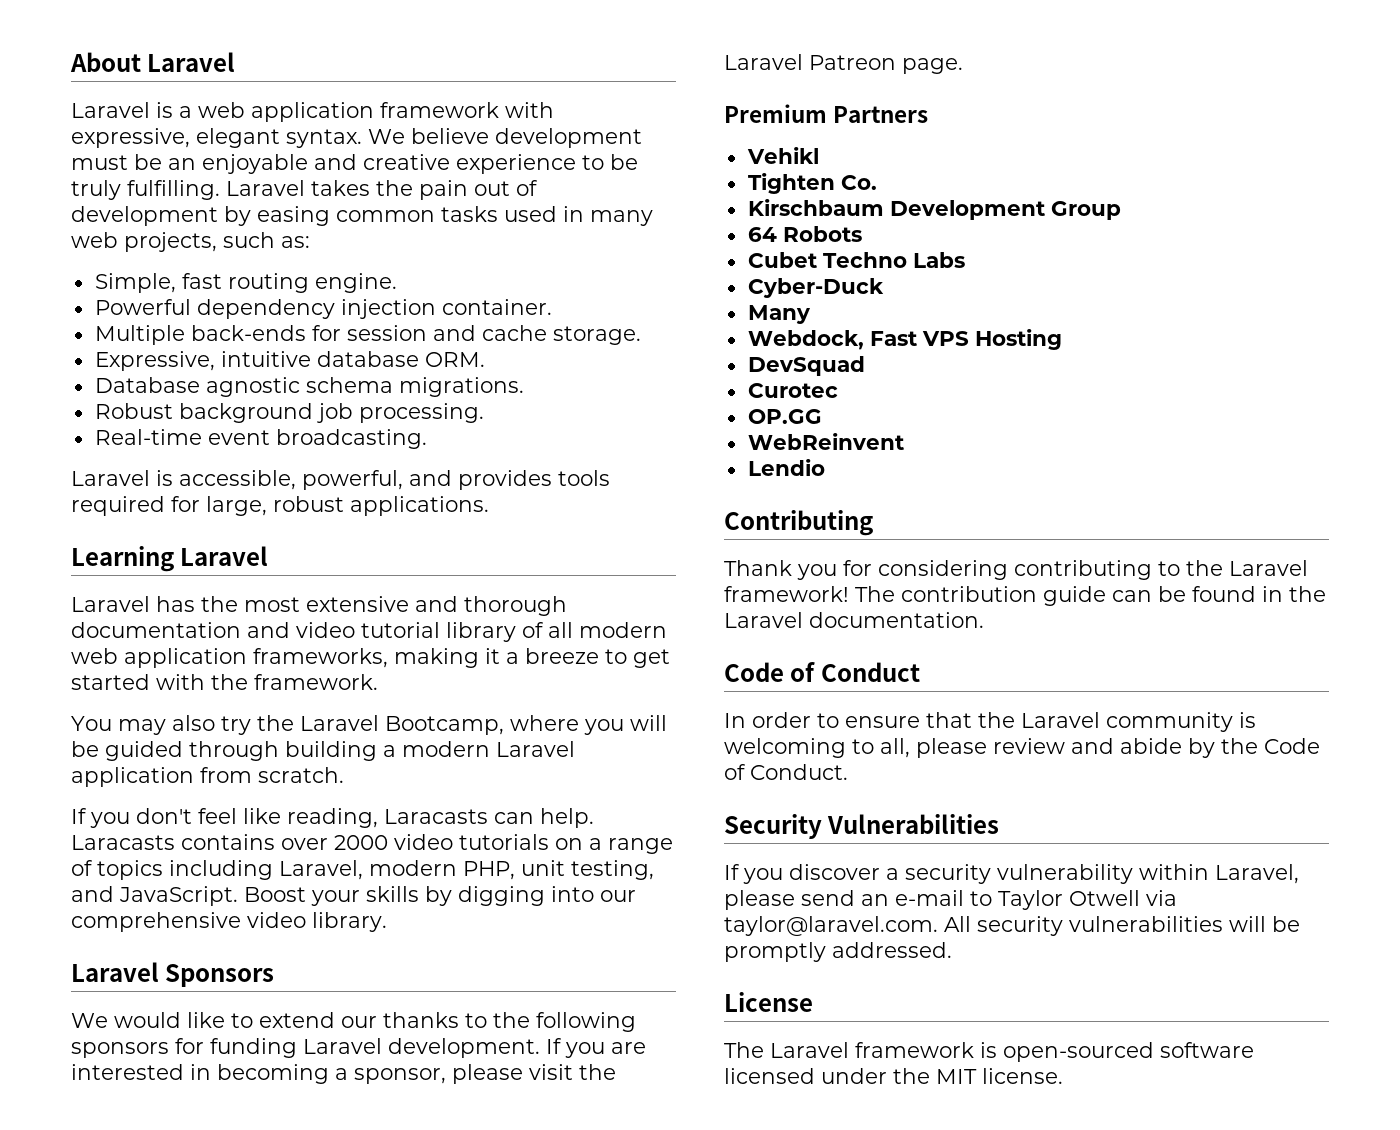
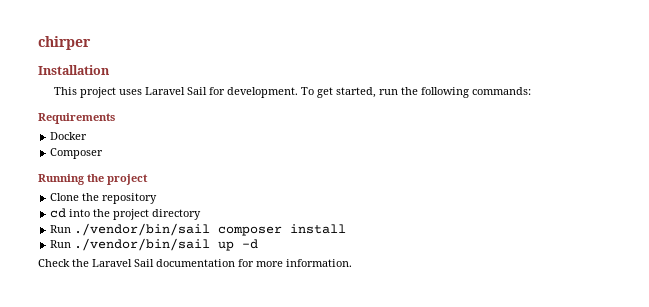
[70,52,236,72] [71,102,554,122] [71,128,642,148] [71,154,638,174] [71,180,538,200] [71,206,653,226] [71,232,310,252] [94,273,397,293] [94,299,552,319] [94,325,641,345] [94,351,485,371] [94,377,524,397] [94,403,484,423] [94,429,427,449] [71,470,610,490] [71,496,489,516] [71,546,269,572] [71,596,567,616] [71,622,667,642] [71,648,670,668] [71,674,378,690] [71,715,667,735] [71,741,575,761] [71,767,344,787] [71,808,594,828] [71,834,673,854] [71,860,654,880] [71,886,636,906] [71,912,387,932] [71,962,275,987] [71,1012,636,1032] [71,1038,646,1058] [71,1064,616,1084] [724,54,963,74] [724,104,929,123] [746,147,819,164] [747,173,877,194] [747,199,1121,220] [747,226,862,242] [747,252,965,268] [747,278,884,298] [747,305,811,324] [747,329,1062,350] [747,356,865,376] [747,383,838,398] [747,409,822,424] [747,433,904,450] [747,459,825,476] [724,510,873,536] [724,560,1308,580] [724,586,1326,606] [724,612,984,628] [724,662,920,682] [724,712,1256,732] [724,738,1320,758] [724,764,848,780] [724,814,1000,839] [724,864,1299,884] [724,890,1177,910] [724,916,1300,936] [724,942,952,962] [724,992,813,1012] [724,1042,1254,1062] [724,1068,1063,1084] About Laravel // Laravel is a web application framework with expressive, elegant syntax. We believe development must be an enjoyable and creative experience to be truly fulfilling. Laravel takes the pain out of development by easing common tasks used in many web projects, such as: // Simple, fast routing engine. // Powerful dependency injection container. // Multiple back-ends for session and cache storage. // Expressive, intuitive database ORM. // Database agnostic schema migrations. // Robust background job processing. // Real-time event broadcasting. // Laravel is accessible, powerful, and provides tools required for large, robust applications. // Learning Laravel // Laravel has the most extensive and thorough documentation and video tutorial library of all modern web application frameworks, making it a breeze to get started with the framework. // You may also try the Laravel Bootcamp, where you will be guided through building a modern Laravel application from scratch. // If you don't feel like reading, Laracasts can help. Laracasts contains over 2000 video tutorials on a range of topics including Laravel, modern PHP, unit testing, and JavaScript. Boost your skills by digging into our comprehensive video library. // Laravel Sponsors // We would like to extend our thanks to the following sponsors for funding Laravel development. If you are interested in becoming a sponsor, please visit the Laravel Patreon page. // Premium Partners // Vehikl // Tighten Co. // Kirschbaum Development Group // 64 Robots // Cubet Techno Labs // Cyber-Duck // Many // Webdock, Fast VPS Hosting // DevSquad // Curotec // OP.GG // WebReinvent // Lendio // Contributing // Thank you for considering contributing to the Laravel framework! The contribution guide can be found in the Laravel documentation. // Code of Conduct // In order to ensure that the Laravel community is welcoming to all, please review and abide by the Code of Conduct. // Security Vulnerabilities // If you discover a security vulnerability within Laravel, please send an e-mail to Taylor Otwell via taylor@laravel.com. All security vulnerabilities will be promptly addressed. // License // The Laravel framework is open-sourced software licensed under the MIT license. -> [38,36,91,50] [38,65,110,75] [54,87,532,98] [38,113,115,124] [50,132,88,140] [50,148,104,159] [38,174,148,185] [50,193,158,204] [50,208,202,220] [50,223,347,236] [50,238,259,251] [38,259,352,267] chirper // Installation // This project uses Laravel Sail for development. To get started, run the following commands: // Requirements // Docker // Composer // Running the project // Clone the repository // cd into the project directory // Run ./vendor/bin/sail composer install // Run ./vendor/bin/sail up -d // Check the Laravel Sail documentation for more information.

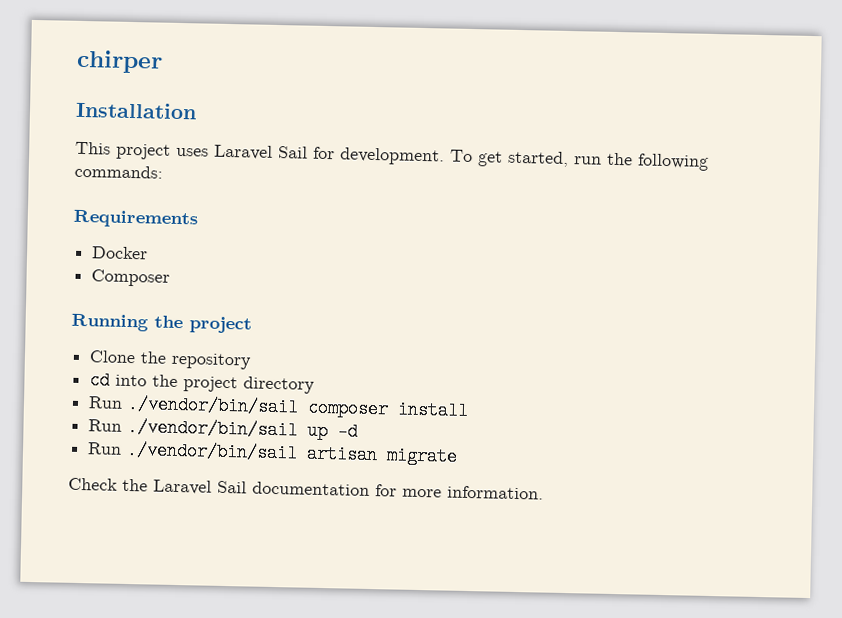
(259, 244) none -> [87,440,459,466] // Run ./vendor/bin/sail artisan migrate

